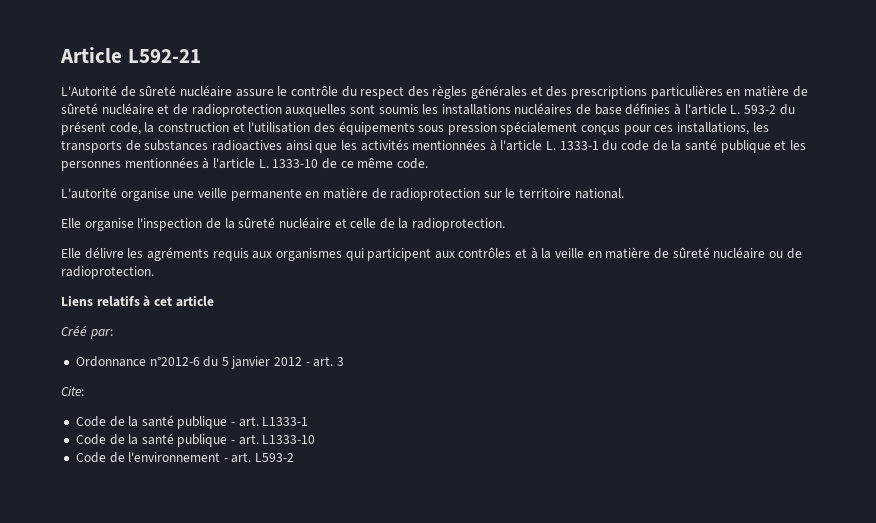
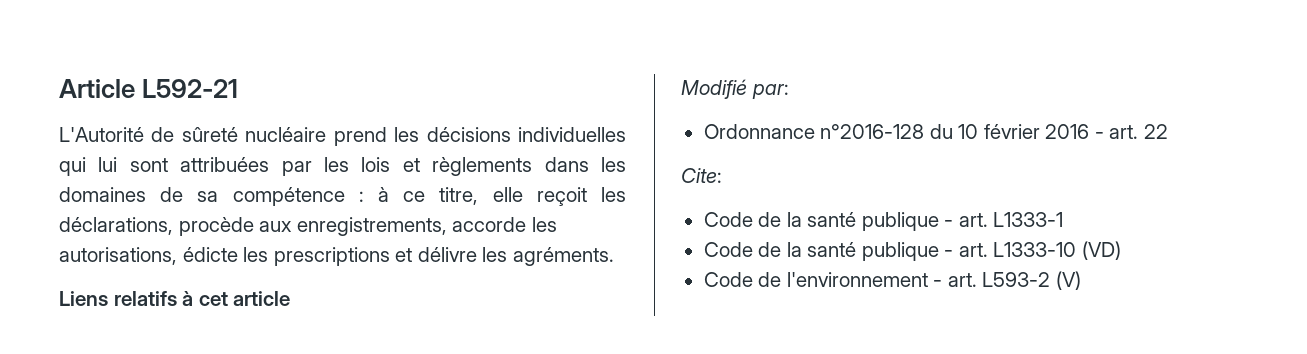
[235,85,808,99] [61,103,795,117] [61,121,769,135] [61,139,806,153] [61,157,428,171] [61,187,624,201] [61,217,506,231] [61,247,802,261] [61,266,154,279] assure le contrôle du respect des règles générales et des prescriptions particulières en matière de sûreté nucléaire et de radioprotection auxquelles sont soumis les installations nucléaires de base définies à l'article L. 593-2 du présent code, la construction et l'utilisation des équipements sous pression spécialement conçus pour ces installations, les transports de substances radioactives ainsi que les activités mentionnées à l'article L. 1333-1 du code de la santé publique et les personnes mentionnées à l'article L. 1333-10 de ce même code. // L'autorité organise une veille permanente en matière de radioprotection sur le territoire national. // Elle organise l'inspection de la sûreté nucléaire et celle de la radioprotection. // Elle délivre les agréments requis aux organismes qui participent aux contrôles et à la veille en matière de sûreté nucléaire ou de radioprotection. -> [333,127,626,146] [59,157,626,176] [59,187,626,206] [59,217,557,236] [59,247,614,266] prend les décisions individuelles qui lui sont attribuées par les lois et règlements dans les domaines de sa compétence : à ce titre, elle reçoit les déclarations, procède aux enregistrements, accorde les autorisations, édicte les prescriptions et délivre les agréments.
[61,325,87,336] Créé -> [681,79,747,99] Modifié
[149,356,345,369] n°2012-6 du 5 janvier 2012 - art. 3 -> [820,124,1168,139] n°2016-128 du 10 février 2016 - art. 22
(316, 439) none -> [1081,241,1121,260] (VD)
(295, 457) none -> [1055,271,1081,290] (V)

